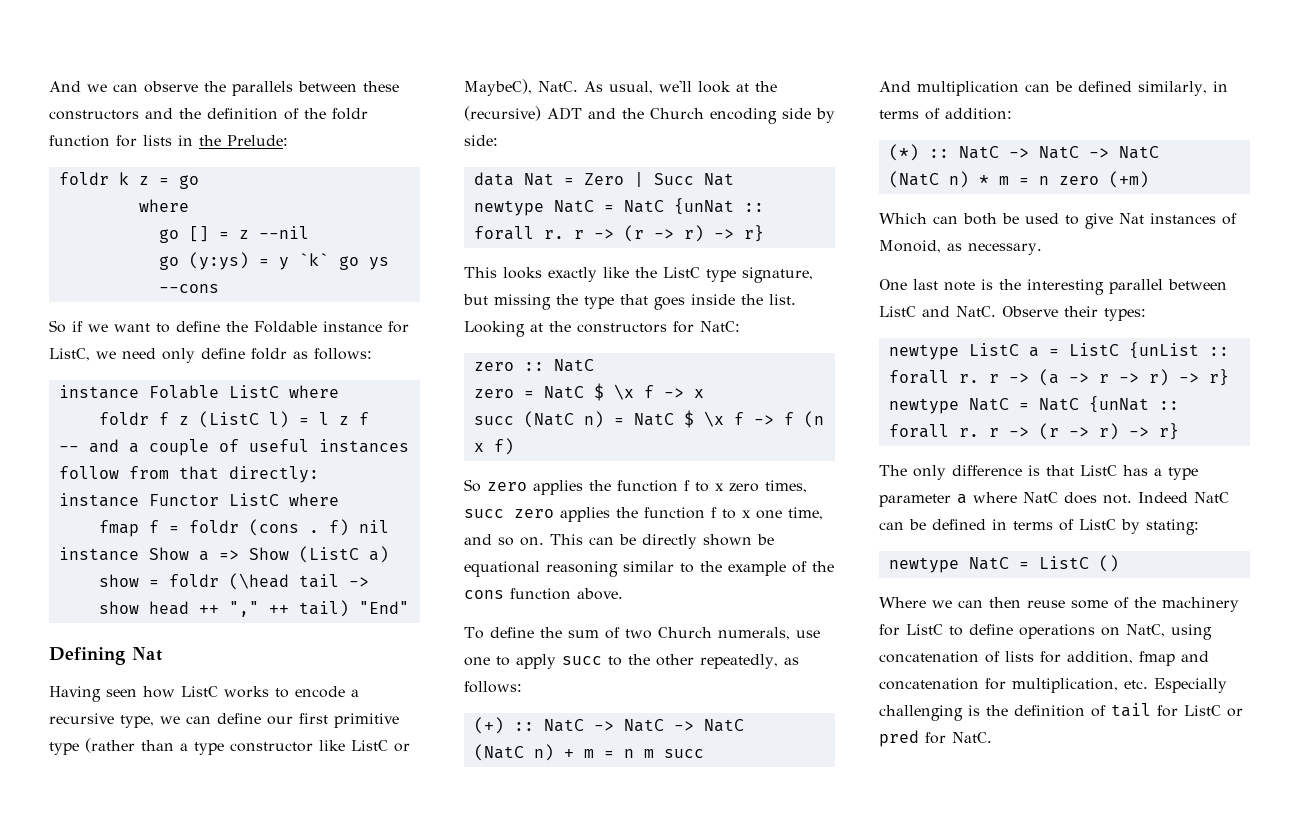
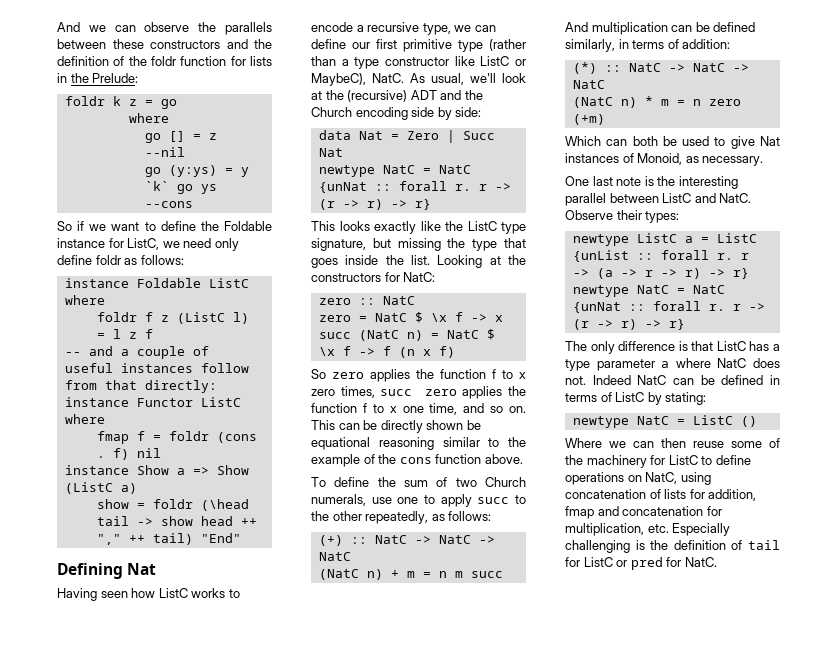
[148,385,219,399] Folable -> [136,278,201,288] Foldable

